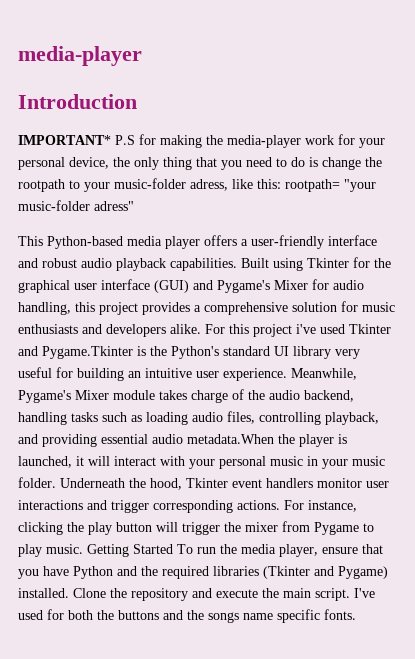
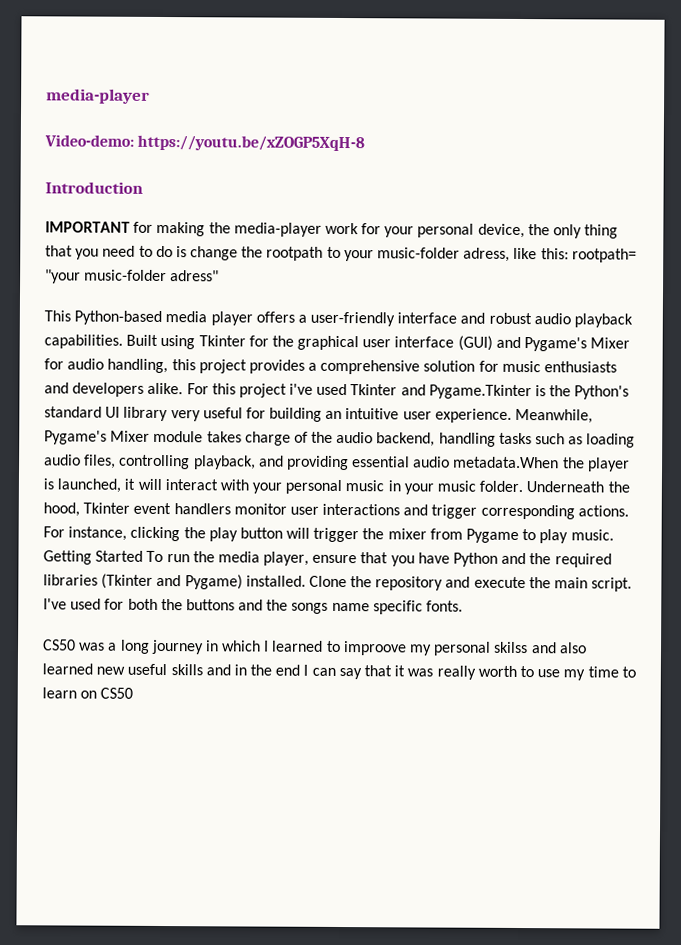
[18,46,142,66] media-player -> [46,88,150,104] [44,134,366,152] media-player // Video-demo: https://youtu.be/xZOGP5XqH-8
[18,135,135,145] IMPORTANT* P.S -> [45,221,130,233] IMPORTANT
(356, 614) none -> [43,639,587,656] [42,663,636,681] [42,687,134,699] // CS50 was a long journey in which I learned to improove my personal skilss and also learned new useful skills and in the end I can say that it was really worth to use my time to learn on CS50

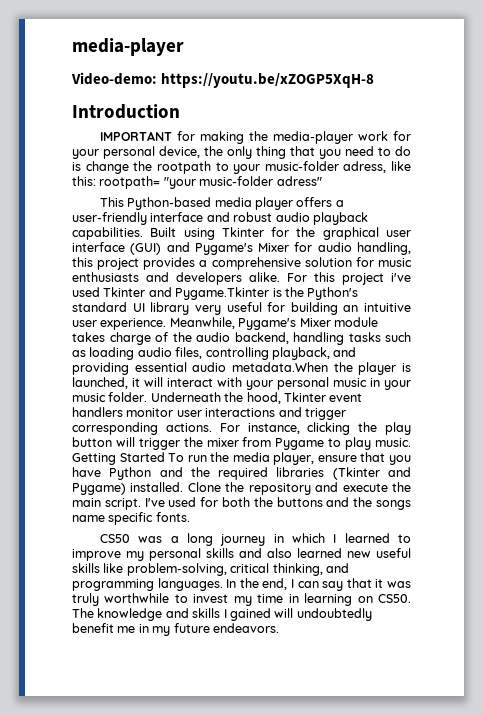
[342,641,407,656] improove -> [72,549,121,561] improve
[493,641,529,654] skilss -> [206,548,234,558] skills
[205,664,301,676] and in the end -> [103,563,349,576] [72,578,288,591] like problem-solving, critical thinking, and programming languages. In the end,
[436,665,636,681] [42,687,134,699] really worth to use my time to learn on CS50 -> [72,593,412,606] [72,608,372,621] [72,623,279,636] truly worthwhile to invest my time in learning on CS50. The knowledge and skills I gained will undoubtedly benefit me in my future endeavors.

